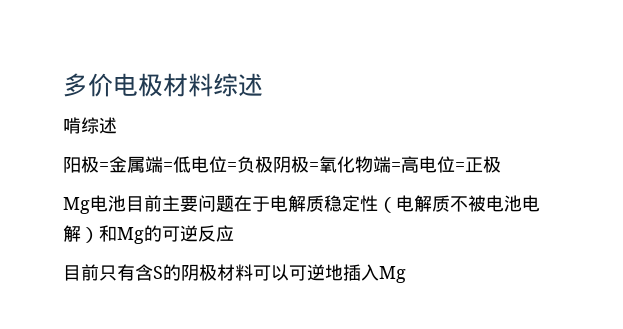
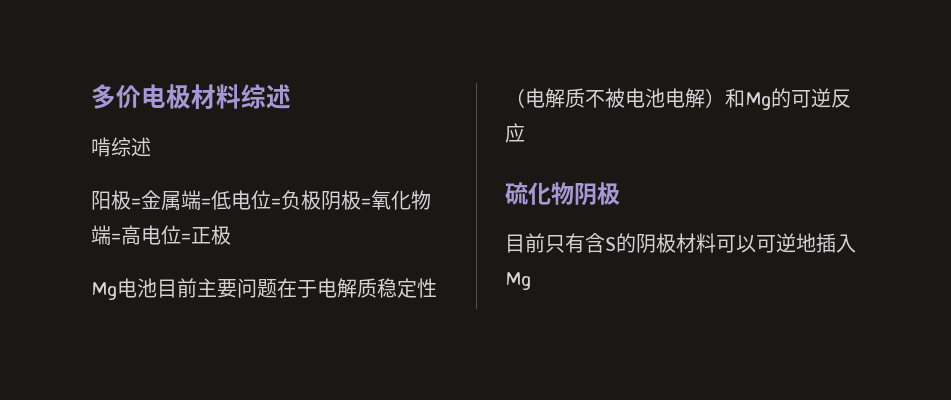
(234, 233) none -> [505,182,620,206] // 硫化物阴极

